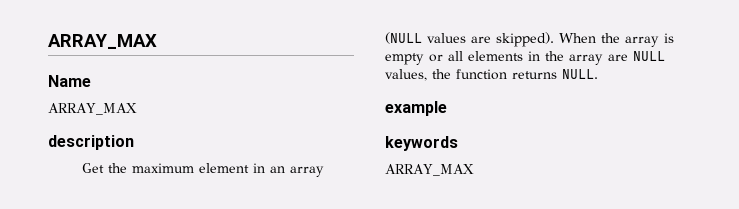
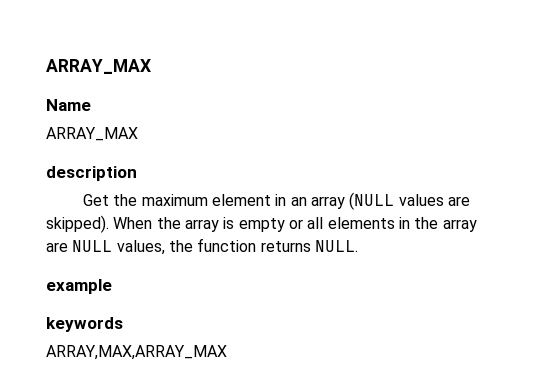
[385,164,474,176] ARRAY_MAX -> [46,345,227,360] ARRAY,MAX,ARRAY_MAX

